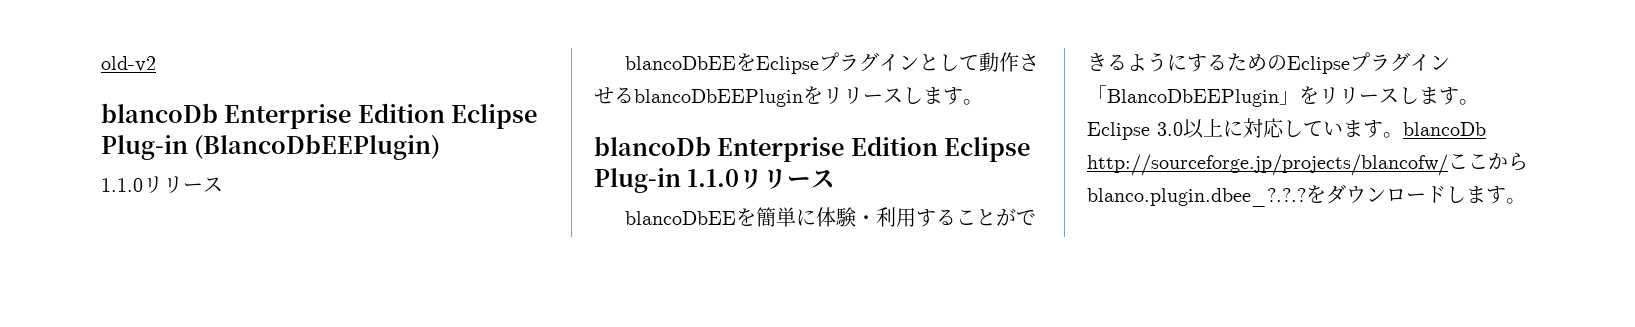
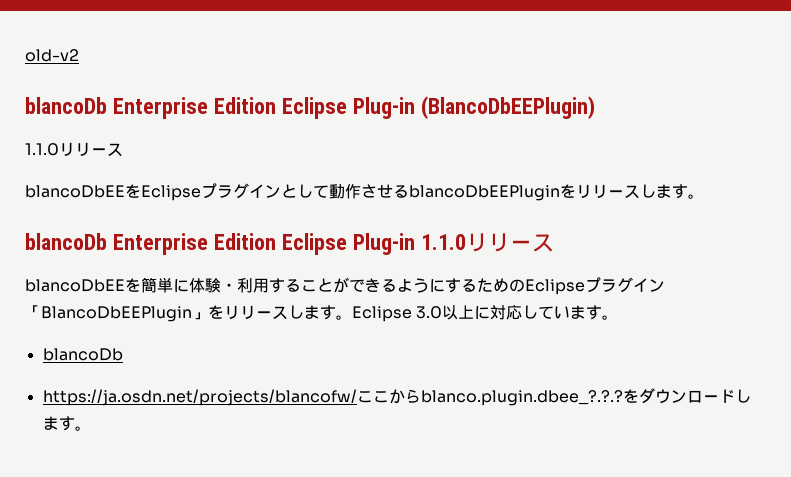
[1403,122,1486,136] [1087,154,1448,176] blancoDb http://sourceforge.jp/projects/blancofw/ -> [42,348,123,361] [42,389,357,406] // blancoDb // https://ja.osdn.net/projects/blancofw/

